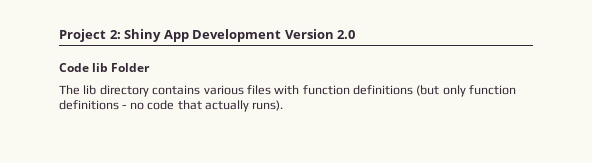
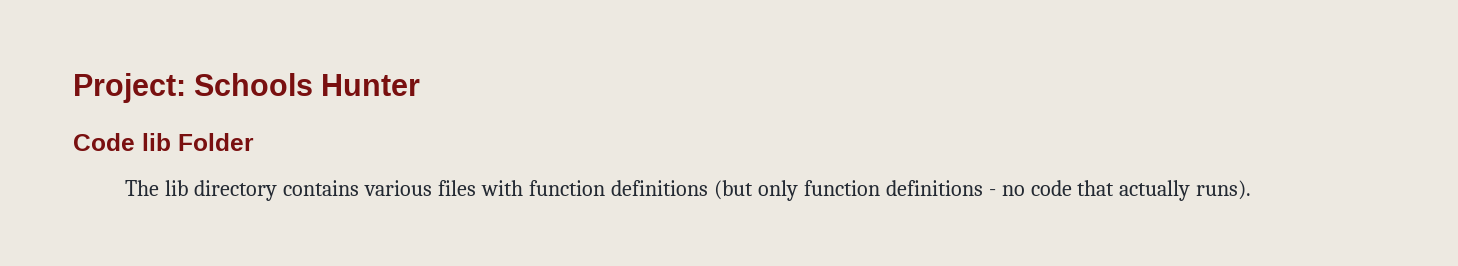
[59,29,356,42] Project 2: Shiny App Development Version 2.0 -> [73,73,421,103] Project: Schools Hunter

